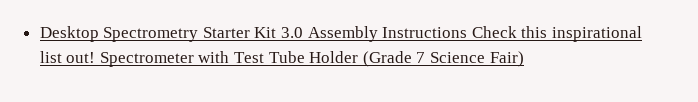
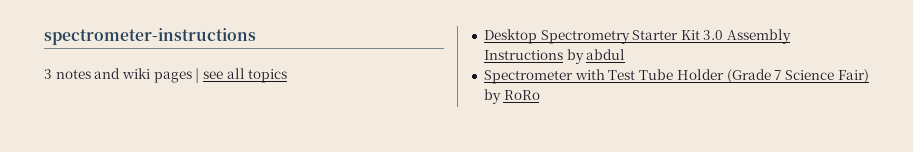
(39, 34) none -> [44,28,256,45] [44,68,288,83] spectrometer-instructions // 3 notes and wiki pages | see all topics //
[471,26,643,42] [39,51,96,63] Check this inspirational list out! -> [566,49,626,64] by abdul //
(524, 59) none -> [483,89,540,104] by RoRo

